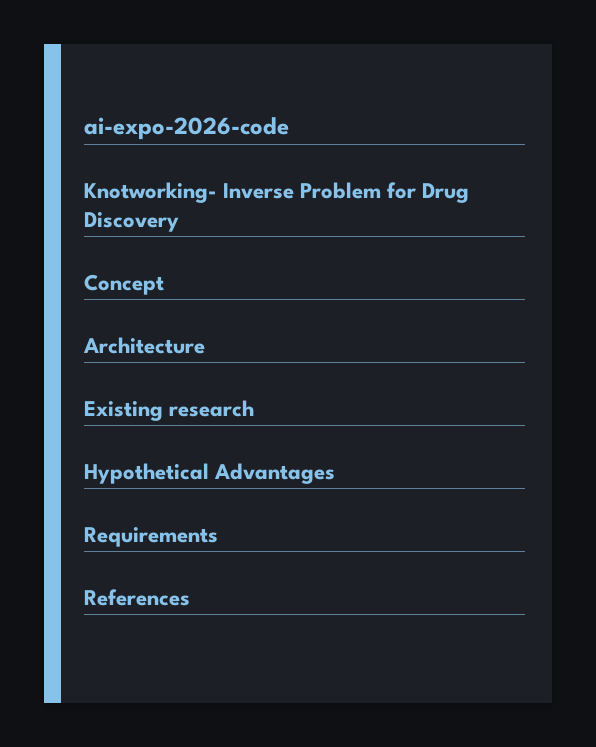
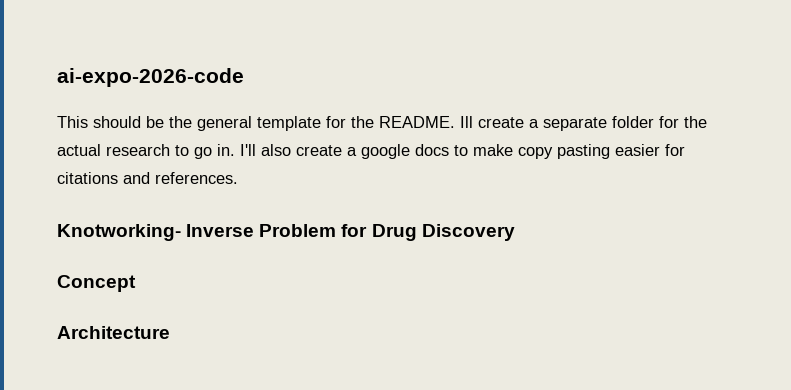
(289, 128) none -> [57,116,707,131] [57,144,685,159] [57,172,238,184] // This should be the general template for the README. Ill create a separate folder for the actual research to go in. I'll also create a google docs to make copy pasting easier for citations and references.
[84,400,255,421] [84,463,336,484] [84,527,218,547] [84,589,190,606] // Existing research // Hypothetical Advantages // Requirements // References -> (170, 332) none

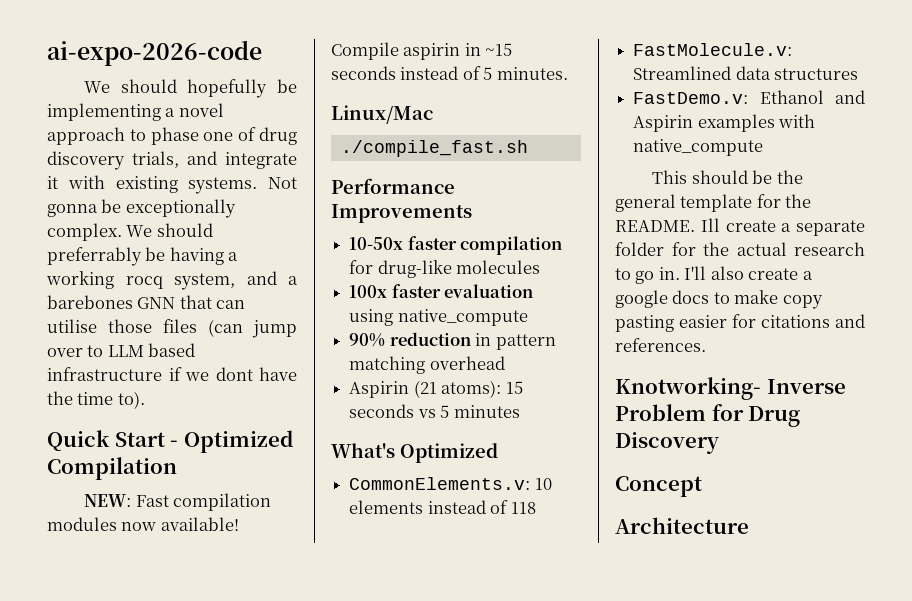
(244, 77) none -> [84,79,297,98] [47,103,224,121] [47,127,298,145] [47,151,297,170] [47,175,297,194] [47,199,236,218] [47,223,213,241] [47,247,239,266] [46,271,298,290] [47,295,246,309] [47,319,297,338] [47,343,196,357] [47,367,297,381] [47,391,145,409] [47,430,293,453] [47,457,177,480] [84,493,272,511] [47,517,239,531] [331,42,513,60] [331,66,568,80] [331,105,433,124] [340,140,528,157] [331,178,455,194] [331,204,472,223] [349,236,563,255] [349,260,541,278] [349,284,534,298] [349,309,528,326] [349,332,556,350] [349,356,505,374] [349,380,523,398] [349,404,520,418] [331,443,498,463] [349,477,552,490] [349,500,536,514] [633,43,793,56] [633,66,859,80] [633,90,865,104] [633,114,816,132] [633,139,764,156] // We should hopefully be implementing a novel approach to phase one of drug discovery trials, and integrate it with existing systems. Not gonna be exceptionally complex. We should preferrably be having a working rocq system, and a barebones GNN that can utilise those files (can jump over to LLM based infrastructure if we dont have the time to). // Quick Start - Optimized Compilation // NEW: Fast compilation modules now available! Compile aspirin in ~15 seconds instead of 5 minutes. // Linux/Mac // ./compile_fast.sh // Performance Improvements // 10-50x faster compilation for drug-like molecules // 100x faster evaluation using native_compute // 90% reduction in pattern matching overhead // Aspirin (21 atoms): 15 seconds vs 5 minutes // What's Optimized // CommonElements.v: 10 elements instead of 118 // FastMolecule.v: Streamlined data structures // FastDemo.v: Ethanol and Aspirin examples with native_compute

